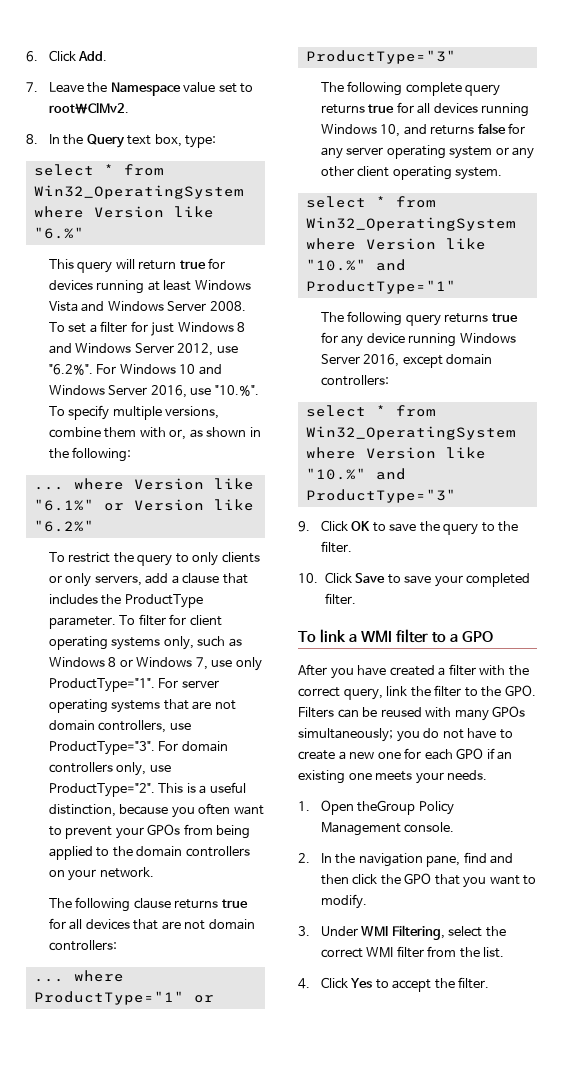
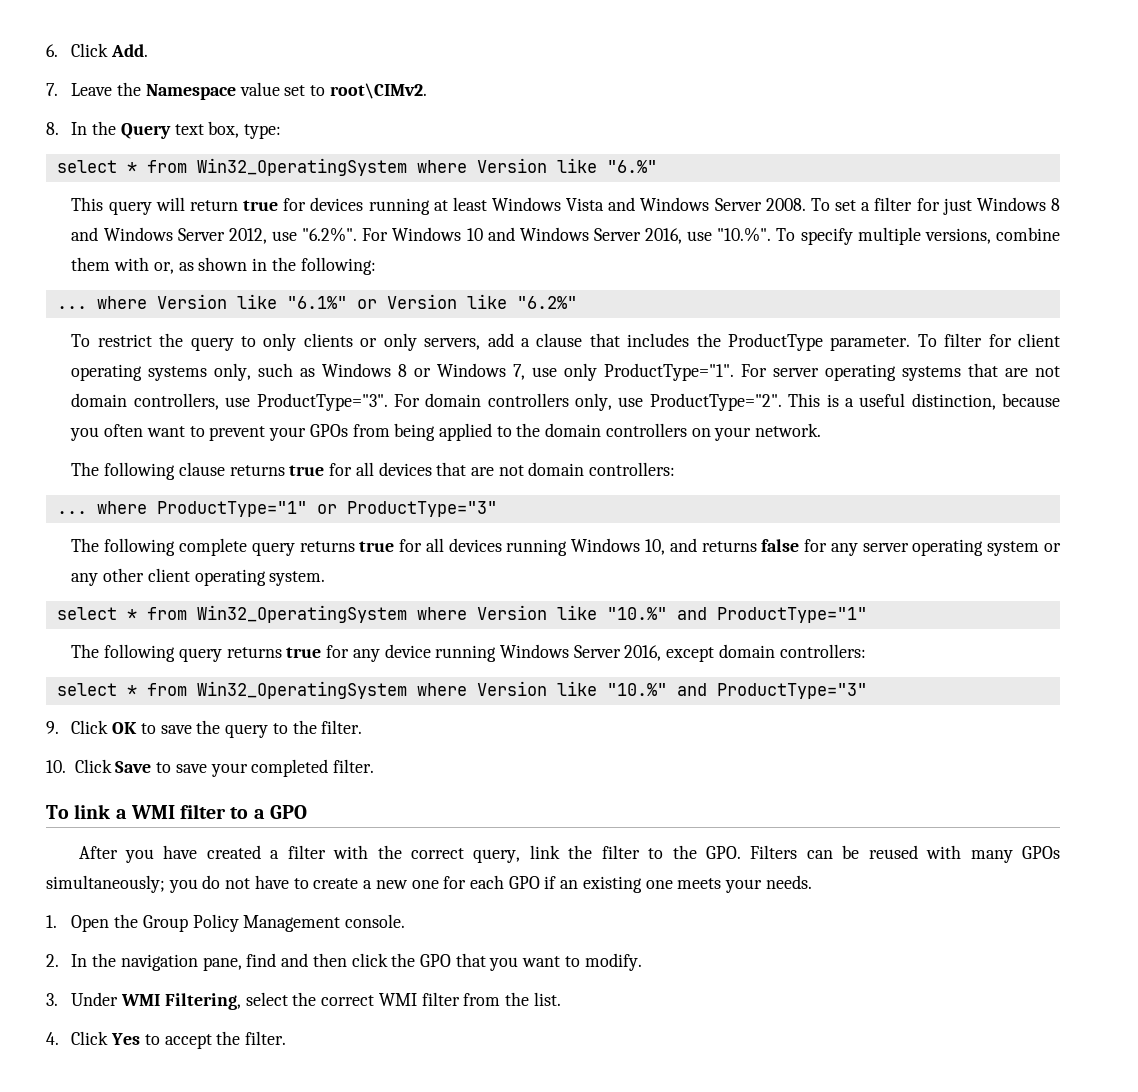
[357,800,416,815] theGroup -> [114,914,188,932] the Group

